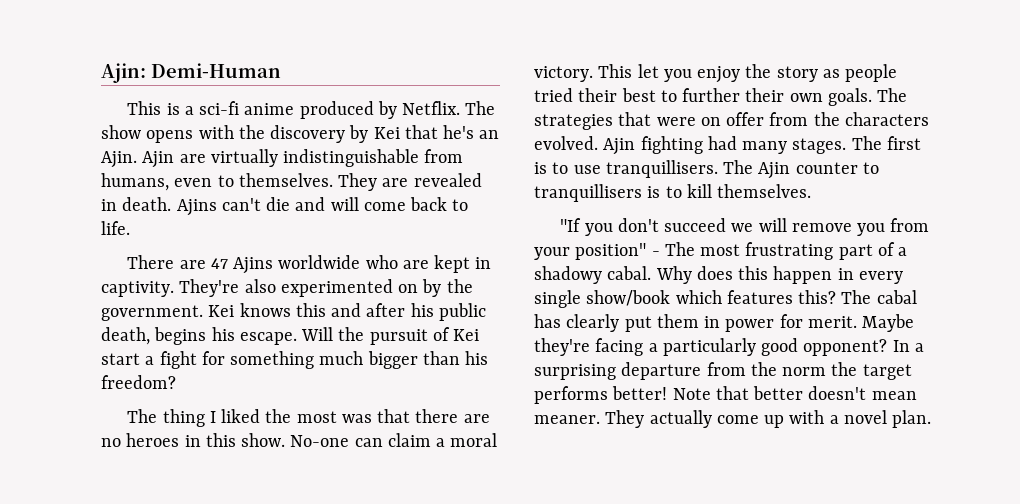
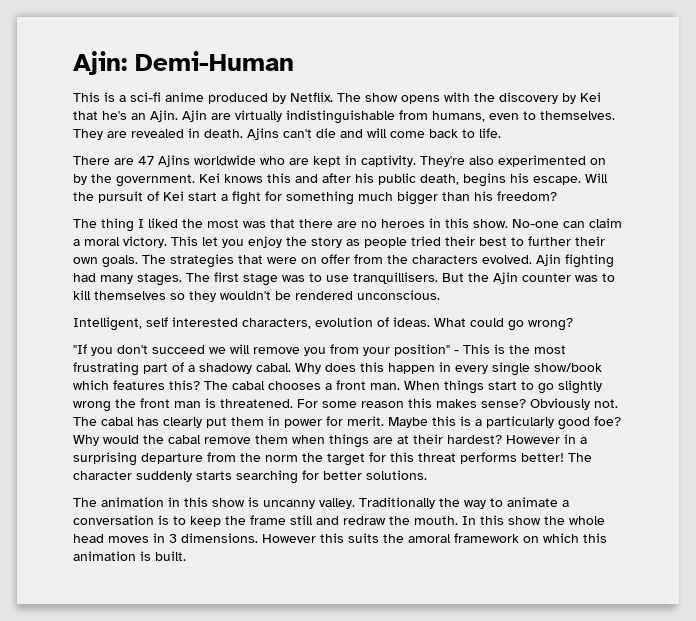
[534,162,547,174] is -> [243,273,305,286] stage was
[723,160,879,179] [534,184,812,202] The Ajin counter to tranquillisers is to kill themselves. -> [442,272,615,284] [73,290,440,302] [73,317,573,331] But the Ajin counter was to kill themselves so they wouldn't be rendered unconscious. // Intelligent, self interested characters, evolution of ideas. What could go wrong?
[664,242,695,256] The -> [463,344,530,354] This is the
(917, 297) none -> [268,380,602,394] [73,398,618,412] [73,417,134,426] chooses a front man. When things start to go slightly wrong the front man is threatened. For some reason this makes sense? Obviously not. The cabal
[534,338,644,356] they're facing -> [432,416,471,426] this is
[803,339,910,356] opponent? In -> [594,416,621,426] [73,434,576,448] foe? Why would the cabal remove them when things are at their hardest? However in
[534,386,917,404] [534,410,932,428] performs better! Note that better doesn't mean meaner. They actually come up with a novel plan. -> [369,452,592,464] [73,470,427,484] [73,497,569,509] [73,515,605,527] [73,533,607,543] [73,551,186,561] for this threat performs better! The character suddenly starts searching for better solutions. // The animation in this show is uncanny valley. Traditionally the way to animate a conversation is to keep the frame still and redraw the mouth. In this show the whole head moves in 3 dimensions. However this suits the amoral framework on which this animation is built.

